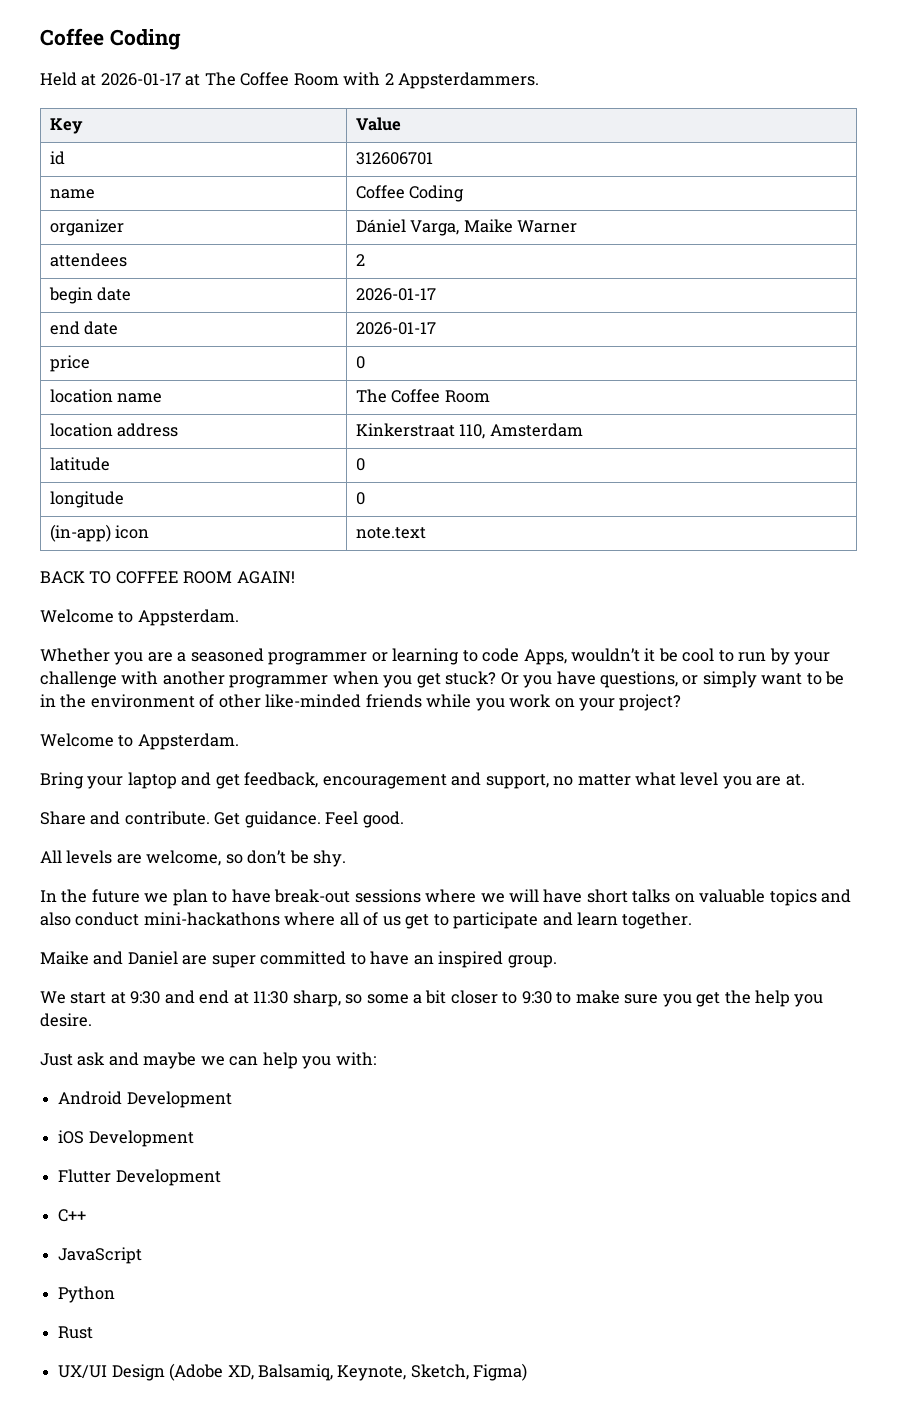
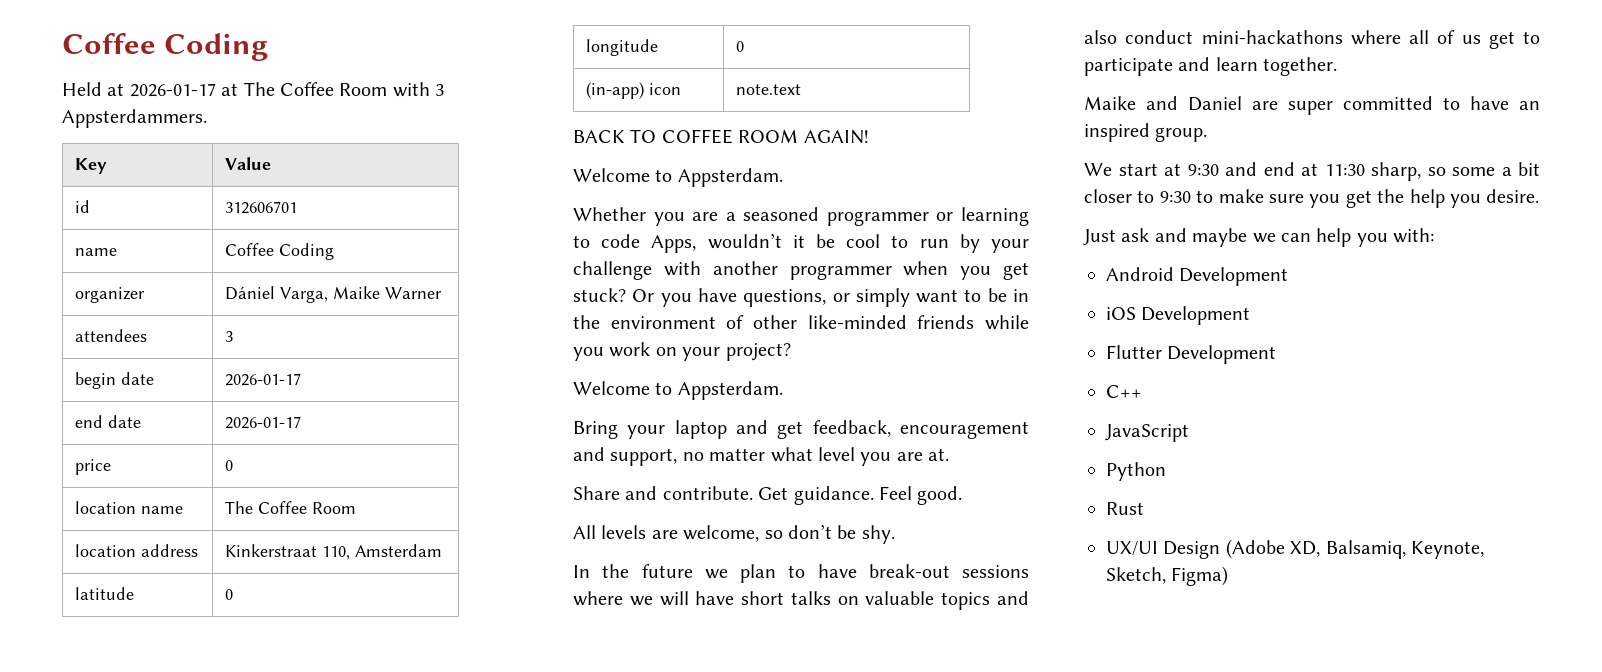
[384,73,394,85] 2 -> [435,84,445,96] 3
[356,254,366,266] 2 -> [224,331,233,342] 3

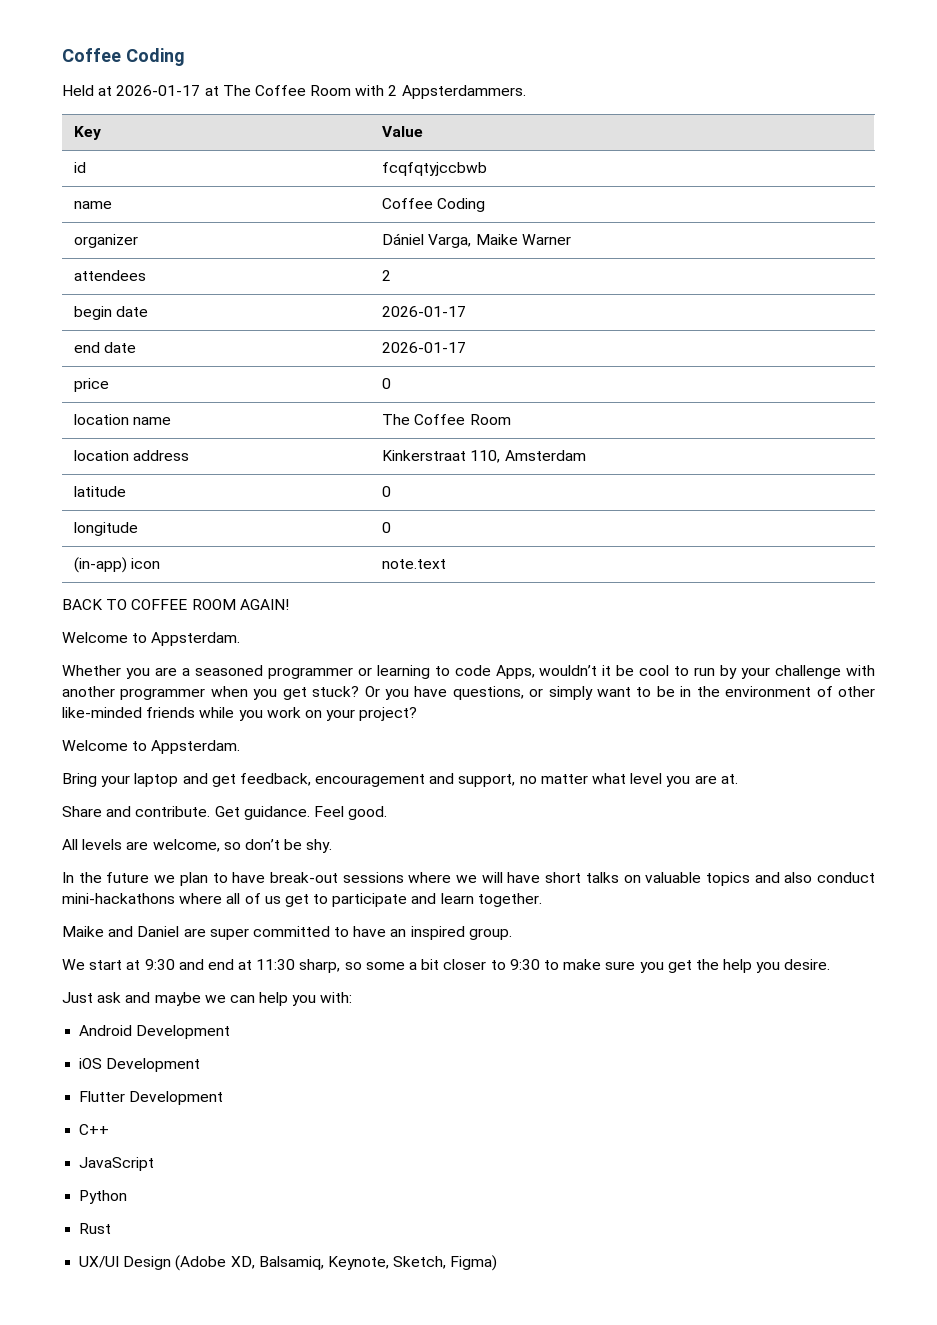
[435,84,445,96] 3 -> [388,85,398,96] 2
[224,201,297,214] 312606701 -> [382,162,488,176] fcqfqtyjccbwb
[224,331,233,342] 3 -> [382,270,392,281] 2

